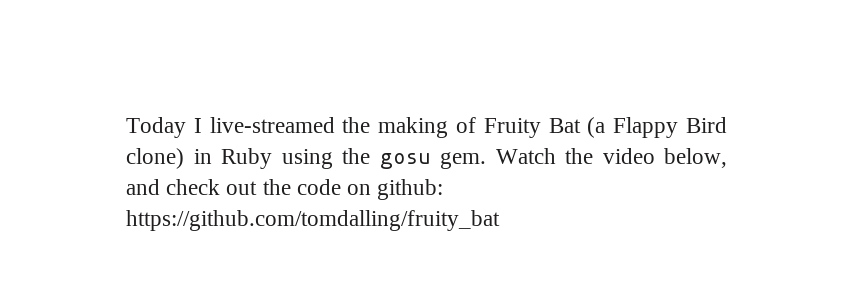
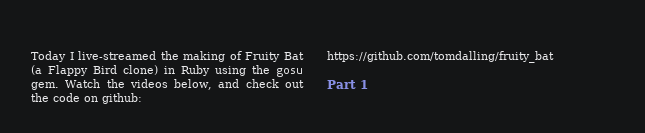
[602,148,655,164] video -> [129,79,168,88] videos
(500, 220) none -> [327,80,368,89] // Part 1

